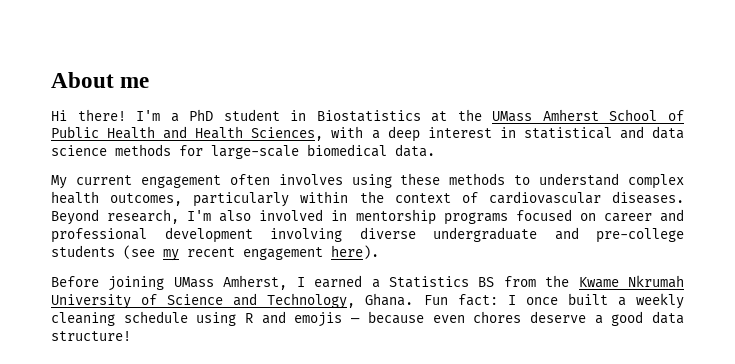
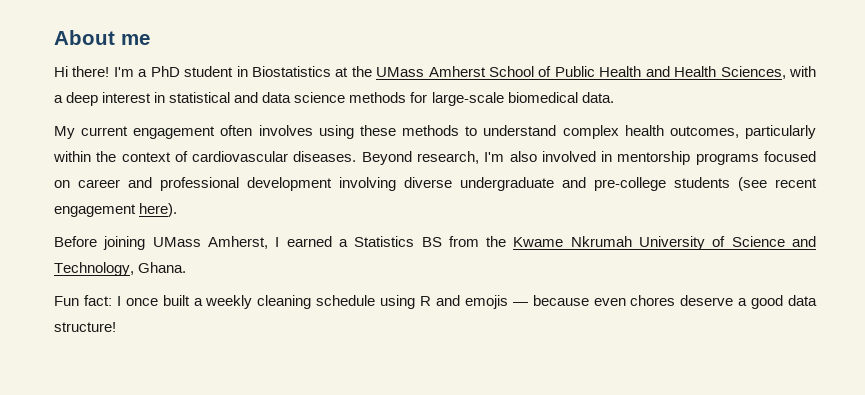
[163,249,179,261] my -> (767, 184) none
(414, 299) none -> (187, 267) //

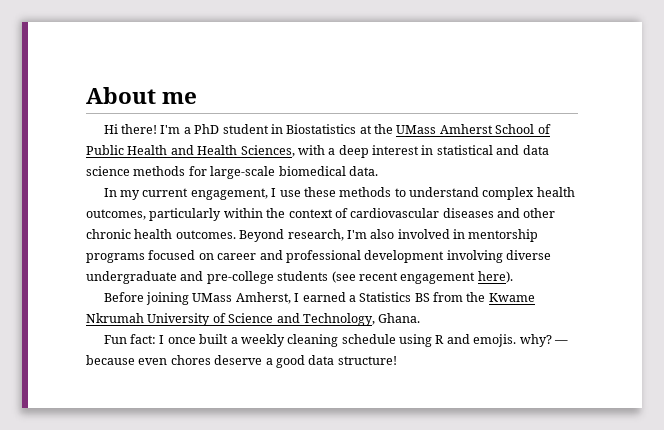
[54,125,354,139] My current engagement often involves using -> [103,188,301,200] In my current engagement, I use
[293,151,357,162] diseases. -> [442,208,556,218] [86,229,236,239] diseases and other chronic health outcomes.
[464,295,508,309] emojis -> [473,334,552,347] emojis. why?

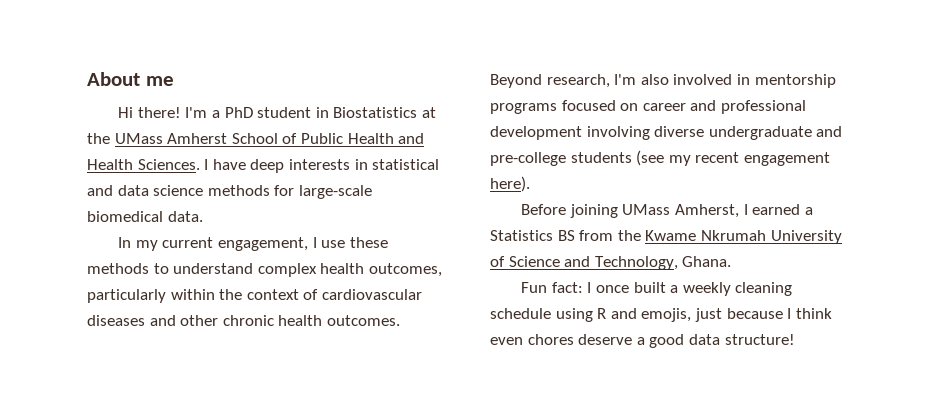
[240,145,419,158] Sciences, with a deep interest -> [137,159,350,173] Sciences. I have deep interests
(356, 277) none -> [668,155,691,166] my
[473,334,568,347] [86,355,135,365] emojis. why? — because -> [641,308,832,322] emojis, just because I think

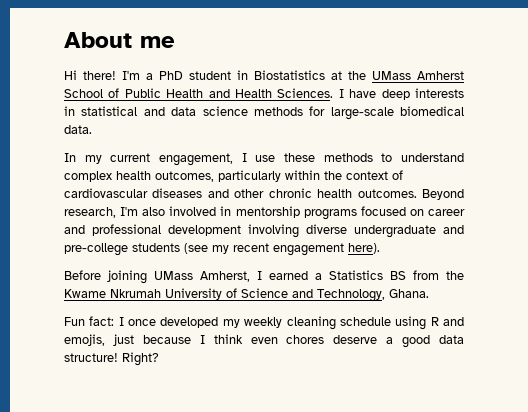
[633,282,679,293] built a -> [160,317,240,328] developed my
(795, 339) none -> [122,352,159,366] Right?

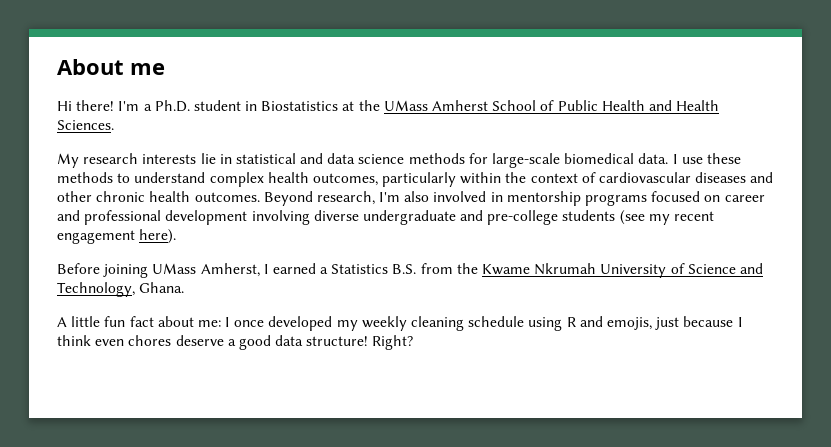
[159,71,183,80] PhD -> [154,100,190,112] Ph.D.
[338,88,464,100] I have deep interests -> [57,153,216,168] // My research interests lie
[64,153,233,166] // In my current engagement, -> (669, 158) none
[390,271,406,280] BS -> [392,264,417,274] B.S.
[64,316,115,326] Fun fact: -> [57,316,221,327] A little fun fact about me:

